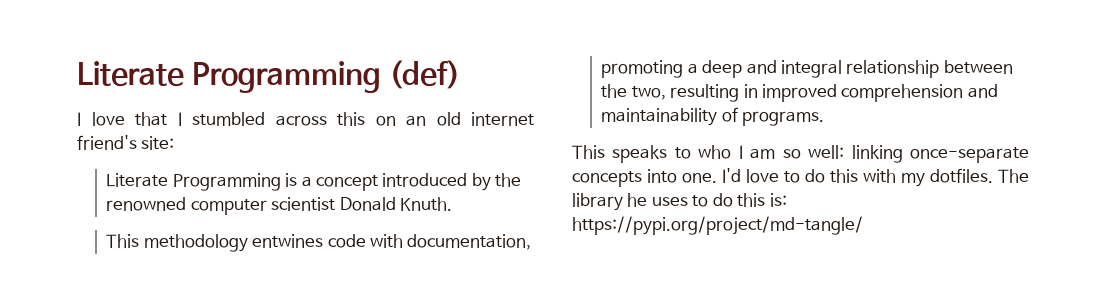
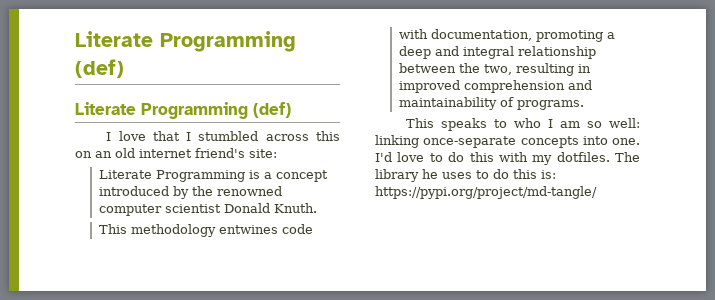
[77,60,461,93] Literate Programming (def) -> [75,31,296,52] [75,59,124,78] [75,102,291,119] Literate Programming (def) // Literate Programming (def)

